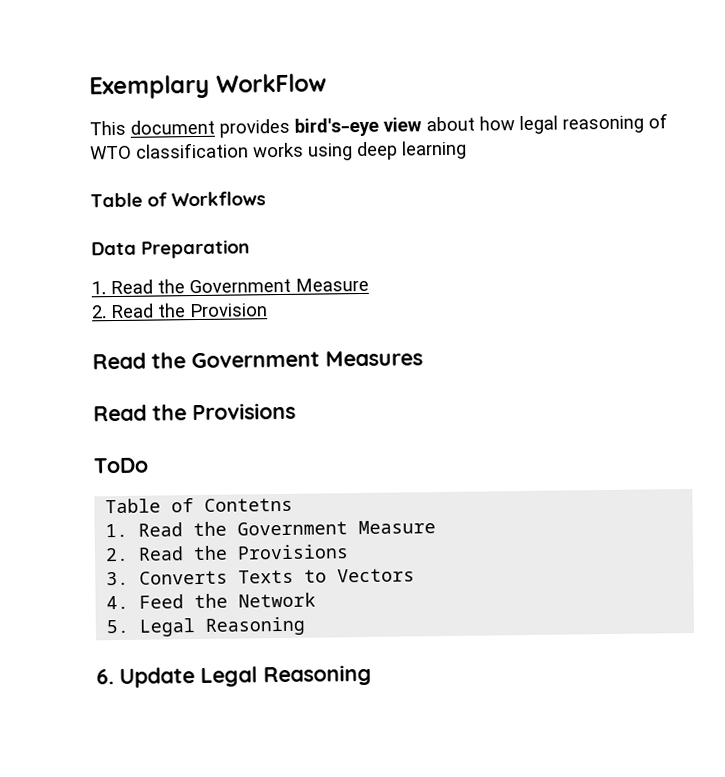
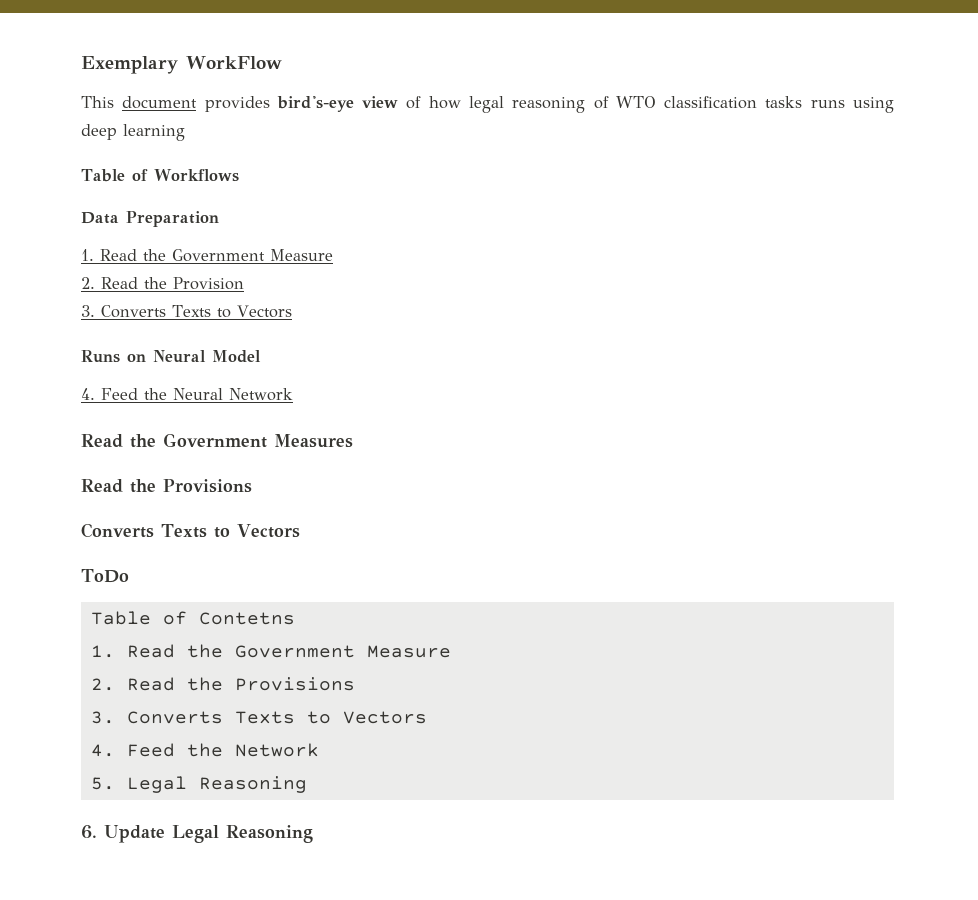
[426,116,475,132] about -> [406,96,422,109] of
[252,142,304,158] works -> [765,96,845,108] tasks runs
(268, 310) none -> [81,305,292,318] [81,350,261,363] [81,388,293,401] // 3. Converts Texts to Vectors // Runs on Neural Model // 4. Feed the Neural Network
(296, 411) none -> [81,523,300,538] // Converts Texts to Vectors

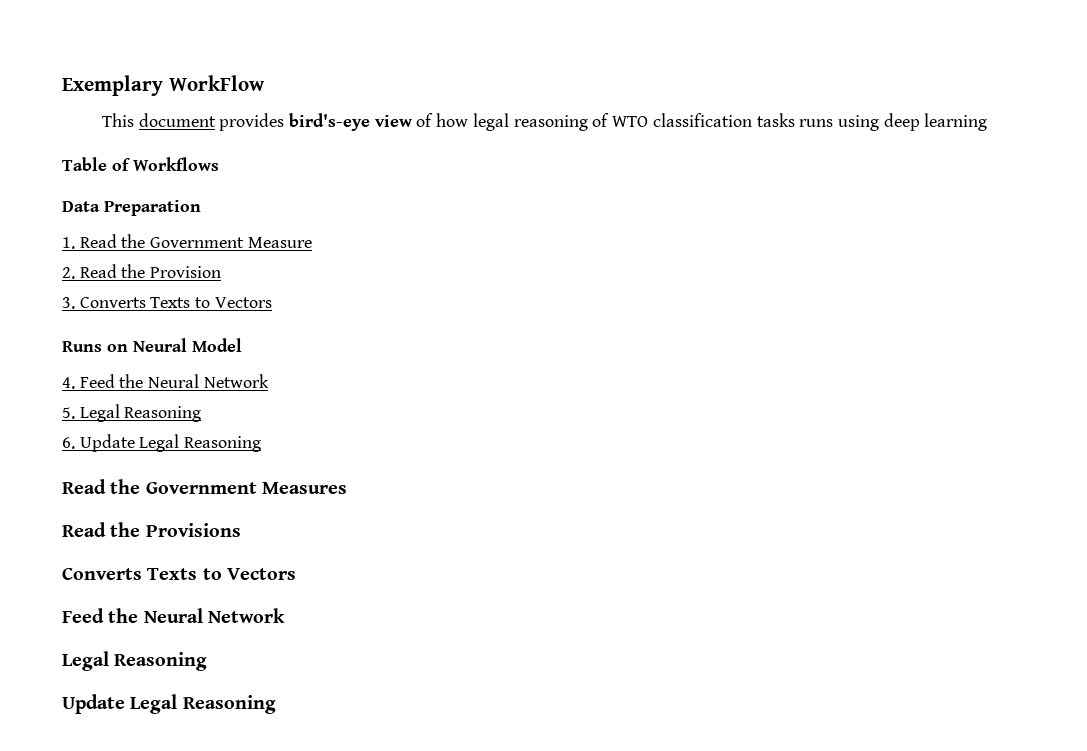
(293, 394) none -> [62,404,202,422] [62,434,262,452] // 5. Legal Reasoning // 6. Update Legal Reasoning
[81,569,129,583] [90,611,295,625] [90,644,451,658] [90,677,355,691] [90,711,427,724] [90,743,319,757] [90,776,307,793] [81,825,97,839] ToDo // Table of Contetns // 1. Read the Government Measure // 2. Read the Provisions // 3. Converts Texts to Vectors // 4. Feed the Network // 5. Legal Reasoning // 6. -> [62,608,285,623] [62,651,208,671] Feed the Neural Network // Legal Reasoning //

